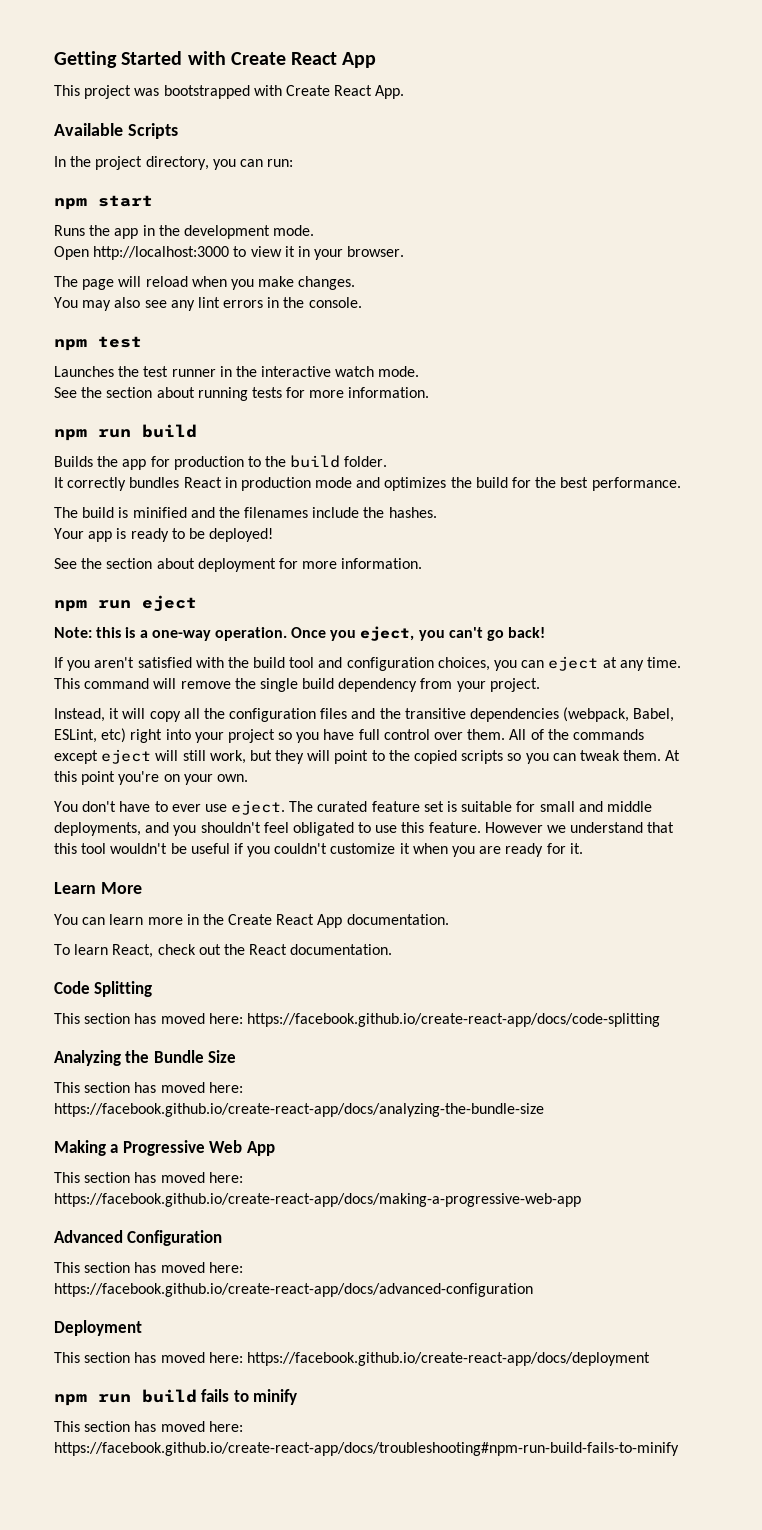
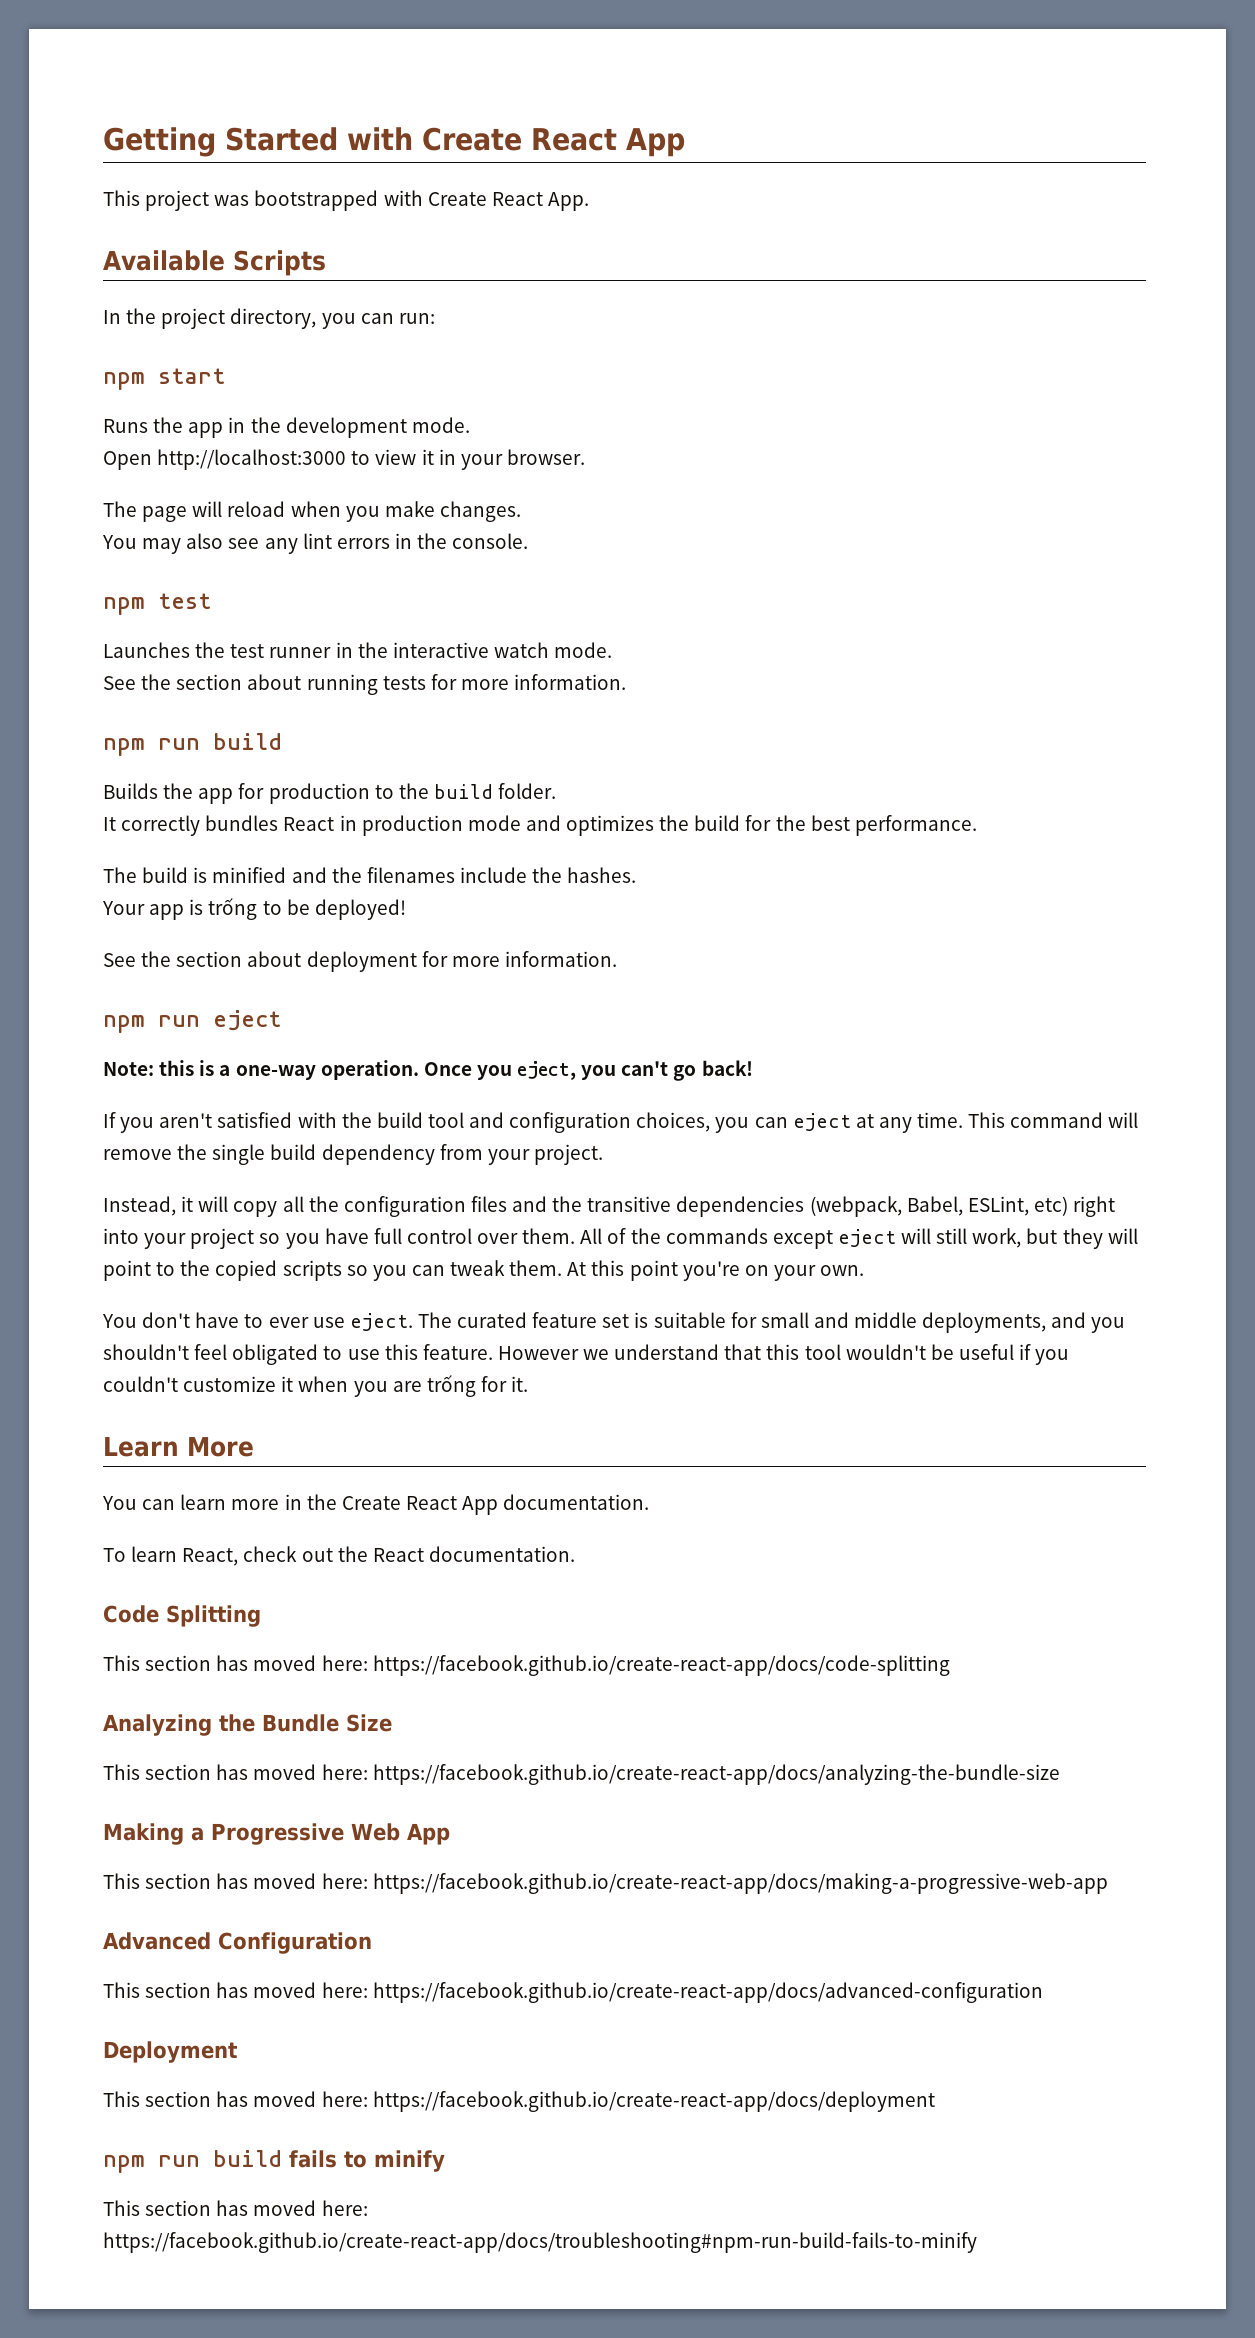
[130,528,169,542] ready -> [208,898,258,920] trống
[505,843,544,857] ready -> [426,1375,476,1397] trống

